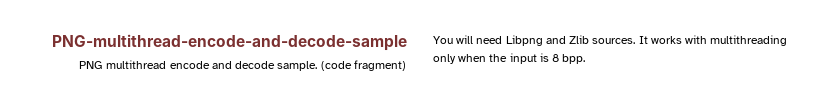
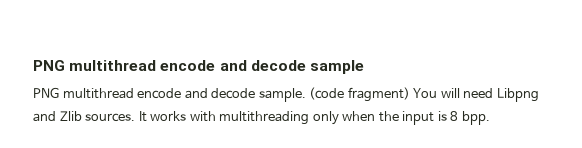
[52,34,407,51] PNG-multithread-encode-and-decode-sample -> [33,60,364,74] PNG multithread encode and decode sample

